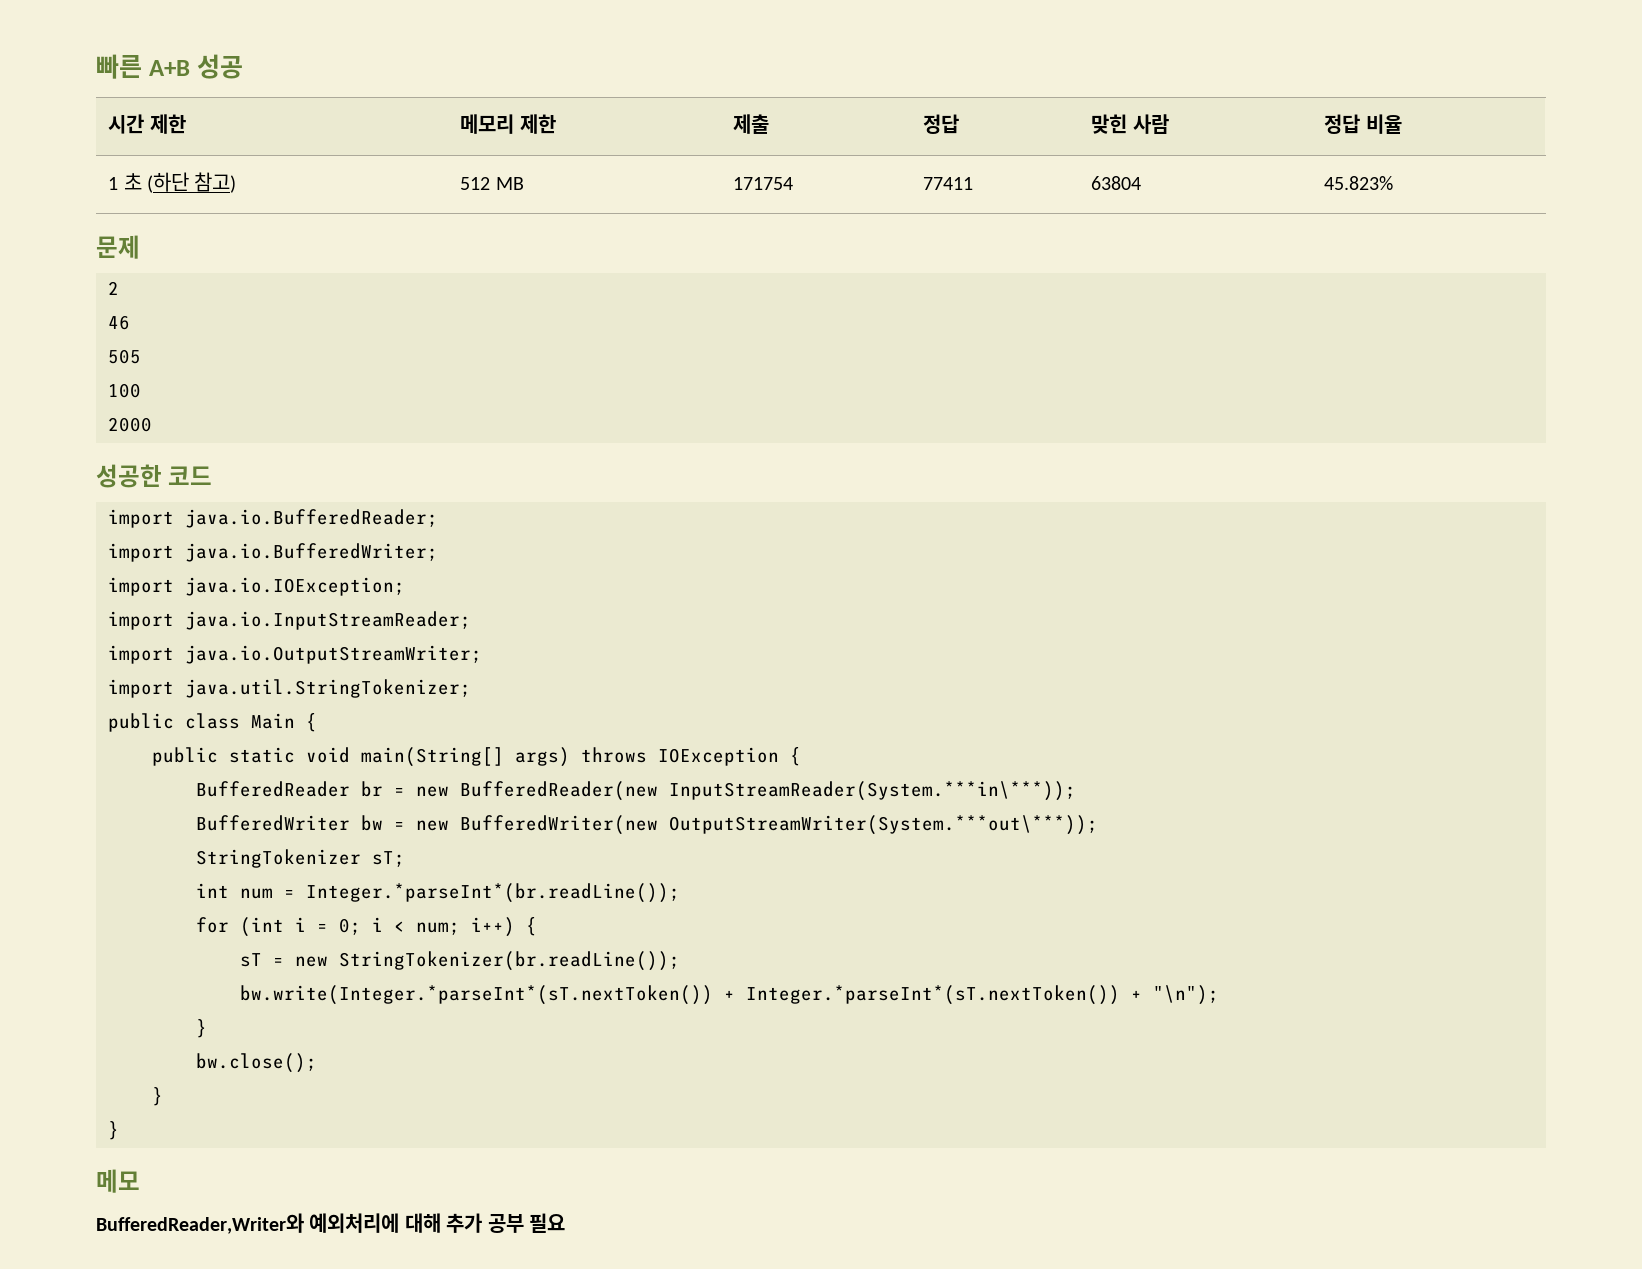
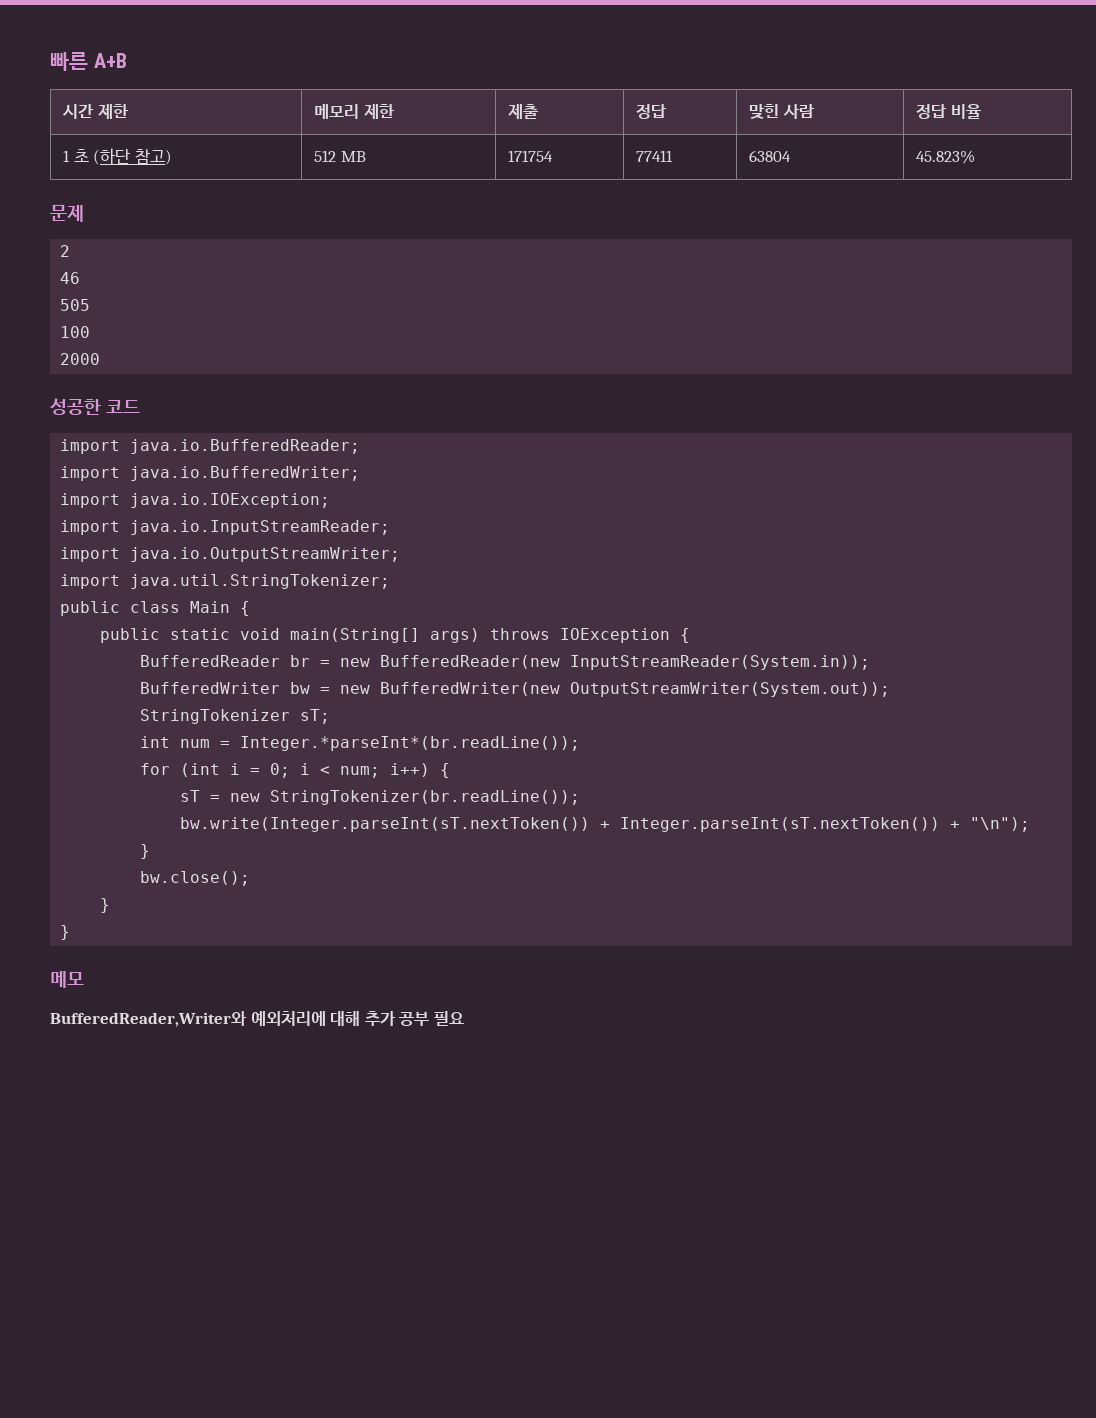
[196,54,243,79] 성공 -> (127, 60) none
[669,781,1076,801] InputStreamReader(System.***in\***)); -> [570,655,871,670] InputStreamReader(System.in));
[669,815,1098,835] OutputStreamWriter(System.***out\***)); -> [570,682,891,697] OutputStreamWriter(System.out));
[240,985,1120,1005] bw.write(Integer.*parseInt*(sT.nextToken()) + Integer.*parseInt*(sT.nextToken()) -> [180,817,941,832] bw.write(Integer.parseInt(sT.nextToken()) + Integer.parseInt(sT.nextToken())

